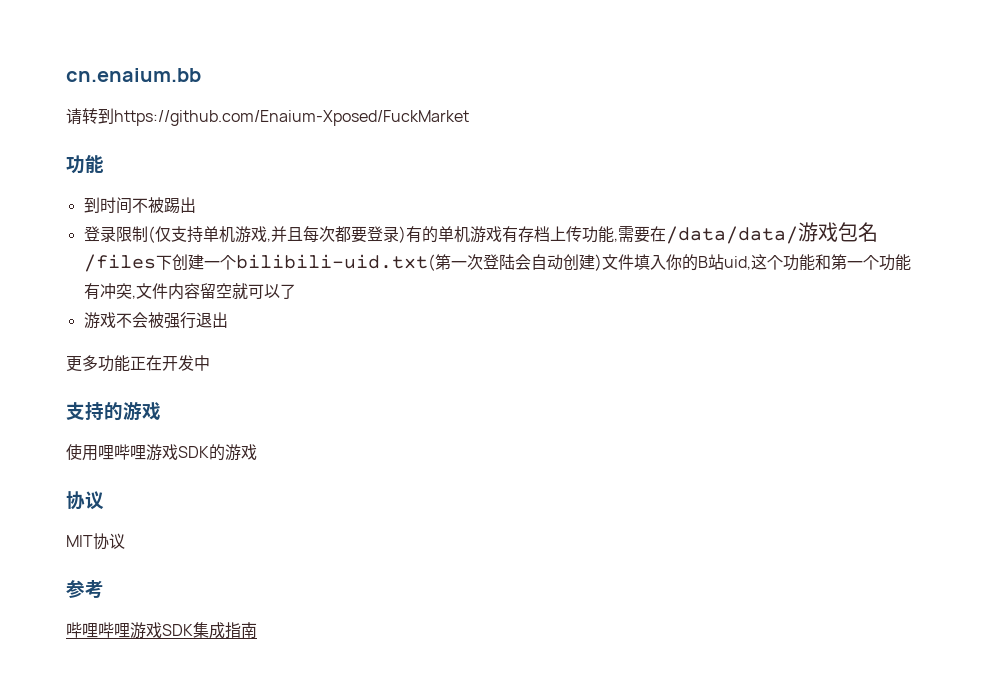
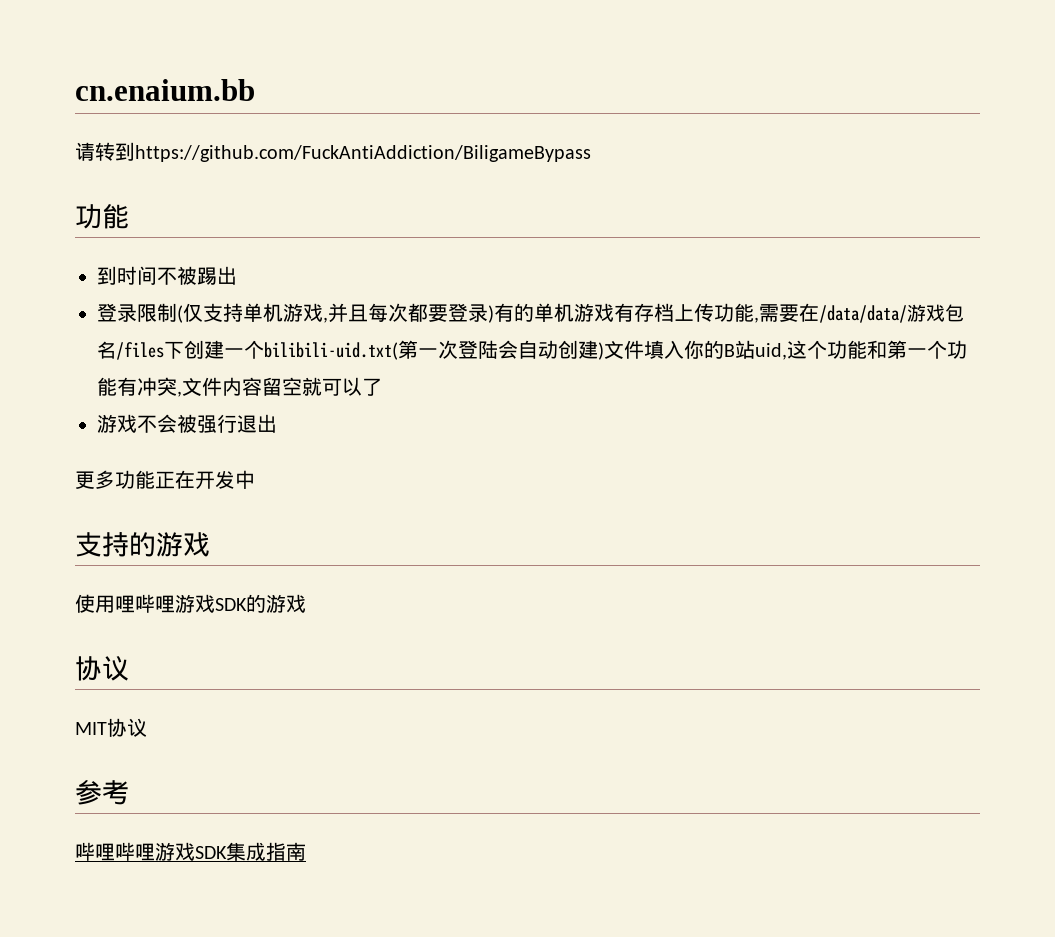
[114,110,469,126] https://github.com/Enaium-Xposed/FuckMarket -> [135,145,591,162] https://github.com/FuckAntiAddiction/BiligameBypass

